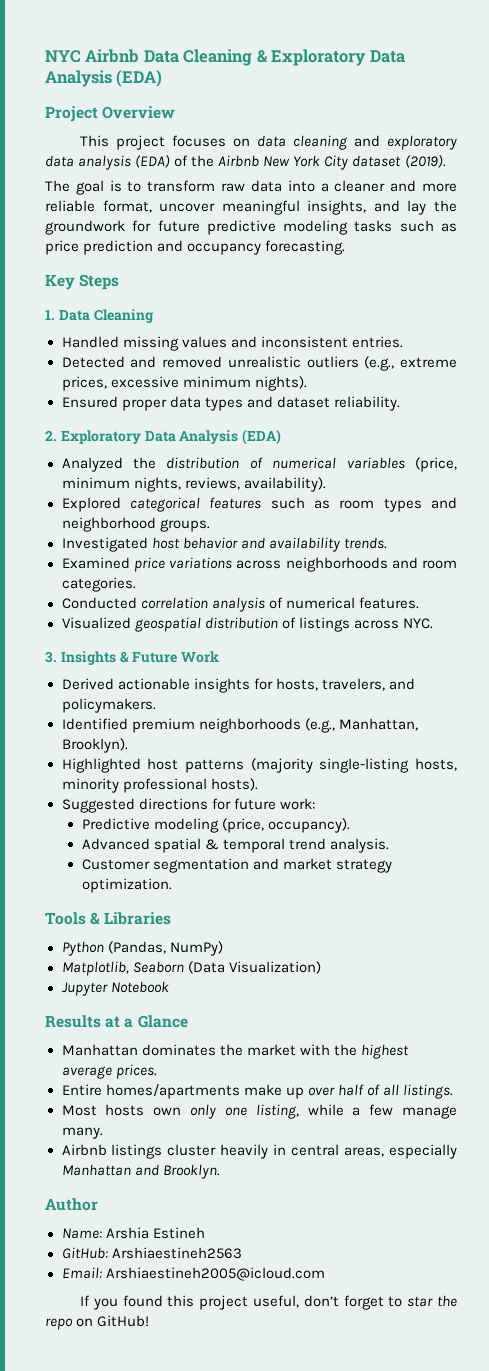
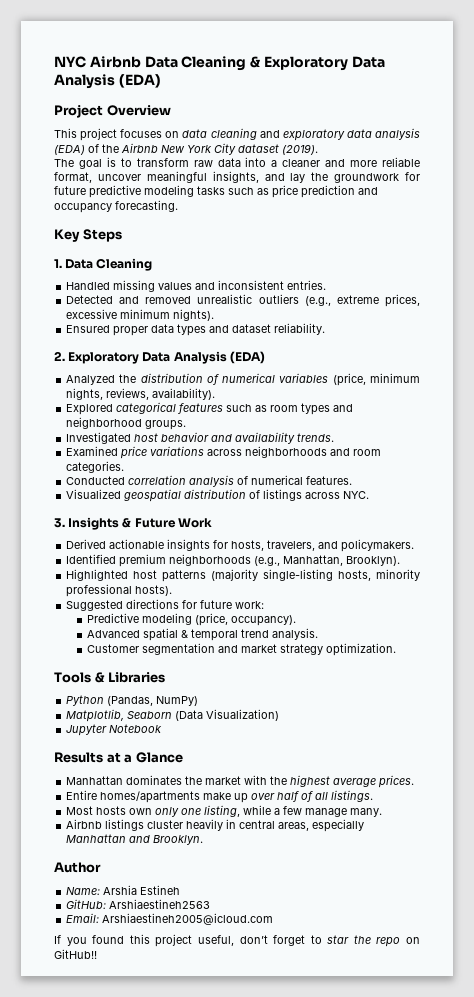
[97,1315,150,1327] GitHub! -> [54,949,97,959] GitHub!!

